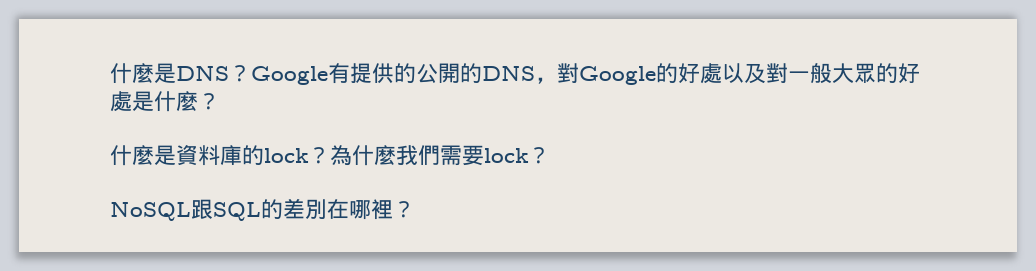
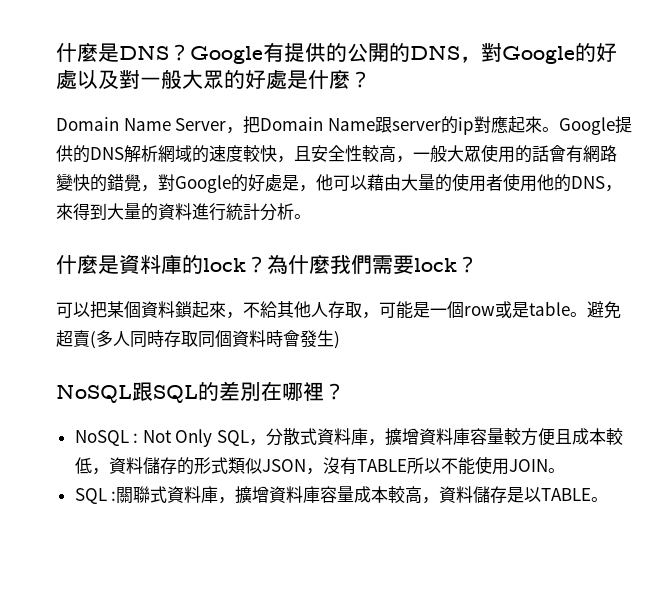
(220, 101) none -> [56,116,632,135] [56,144,617,163] [56,173,622,193] [56,203,311,221] // Domain Name Server，把Domain Name跟server的ip對應起來。Google提供的DNS解析網域的速度較快，且安全性較高，一般大眾使用的話會有網路變快的錯覺，對Google的好處是，他可以藉由大量的使用者使用他的DNS，來得到大量的資料進行統計分析。
(550, 155) none -> [56,301,621,319] [56,330,340,349] // 可以把某個資料鎖起來，不給其他人存取，可能是一個row或是table。避免超賣(多人同時存取同個資料時會發生)
(415, 209) none -> [74,428,624,447] [74,456,565,475] [74,486,609,504] // NoSQL : Not Only SQL，分散式資料庫，擴增資料庫容量較方便且成本較低，資料儲存的形式類似JSON，沒有TABLE所以不能使用JOIN。 // SQL :關聯式資料庫，擴增資料庫容量成本較高，資料儲存是以TABLE。

